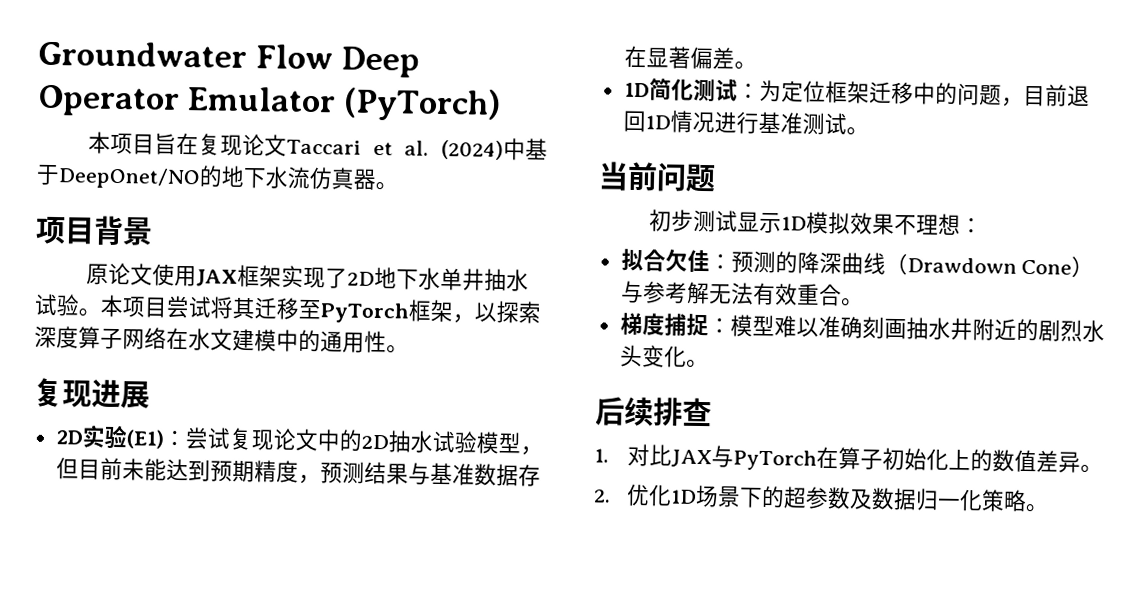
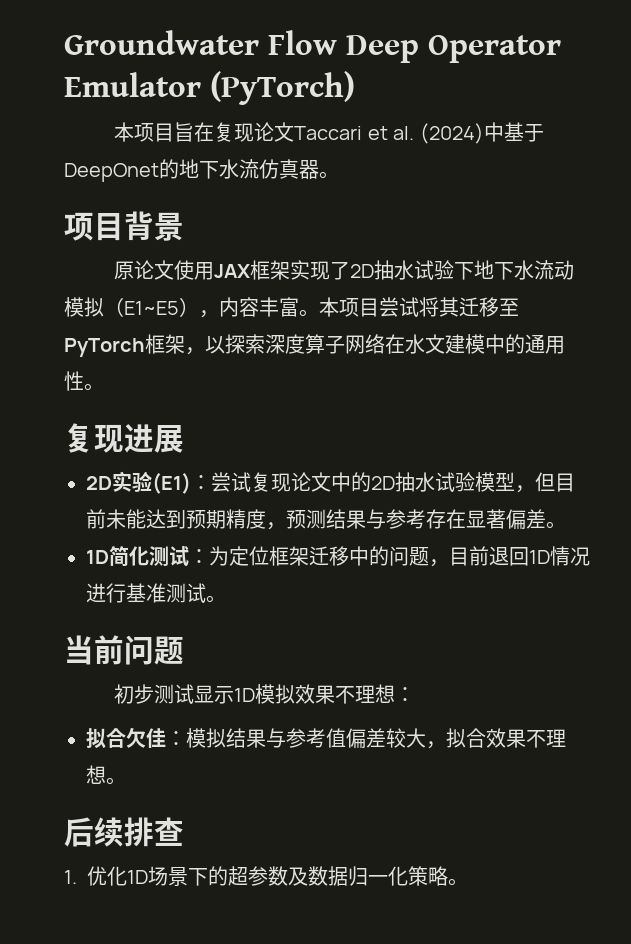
[58,167,201,190] DeepOnet/NO -> [64,163,159,182] DeepOnet
[374,266,530,292] [34,293,80,317] 地下水单井抽水试验 -> [374,260,575,280] [64,297,299,318] 抽水试验下地下水流动模拟（E1~E5），内容丰富
[429,462,519,487] 基准数据 -> [386,509,426,529] 参考
[730,250,1095,279] [620,280,864,307] [619,312,1105,343] [619,344,709,369] [595,396,712,427] [594,443,1104,474] [593,489,611,503] 预测的降深曲线（Drawdown Cone）与参考解无法有效重合。 // 梯度捕捉：模型难以准确刻画抽水井附近的剧烈水头变化。 // 后续排查 // 1.对比JAX与PyTorch在算子初始化上的数值差异。 // 2. -> [186,728,566,749] [86,765,126,785] [64,817,184,847] [64,870,77,884] 模拟结果与参考值偏差较大，拟合效果不理想。 // 后续排查 // 1.

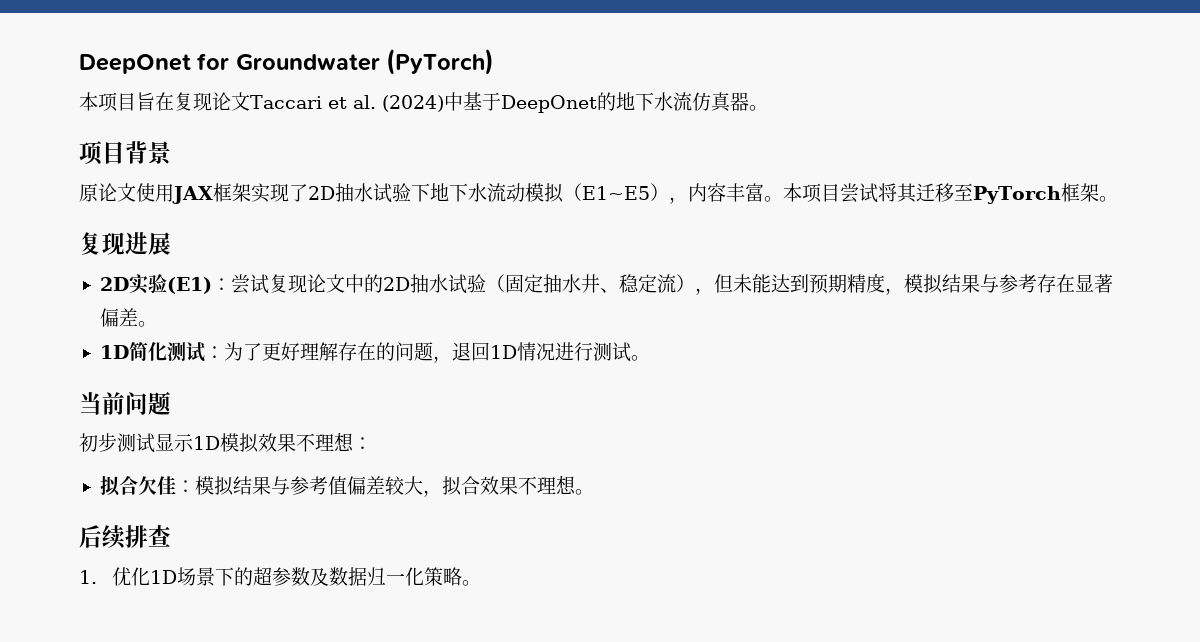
[64,30,561,63] [64,72,201,97] Groundwater Flow Deep Operator Emulator -> [79,53,380,74] DeepOnet for Groundwater
[185,334,565,355] [64,371,84,391] ，以探索深度算子网络在水文建模中的通用性 -> (1099, 192) none
[475,472,575,493] [86,509,106,529] 模型，但目前 -> [485,274,733,295] （固定抽水井、稳定流），但
[286,509,326,529] 预测 -> [903,274,943,294] 模拟
[229,546,369,566] 定位框架迁移中 -> [242,342,376,361] 了更好理解存在
[449,546,489,566] 目前 -> (452, 359) none
[126,583,166,603] 基准 -> (593, 351) none

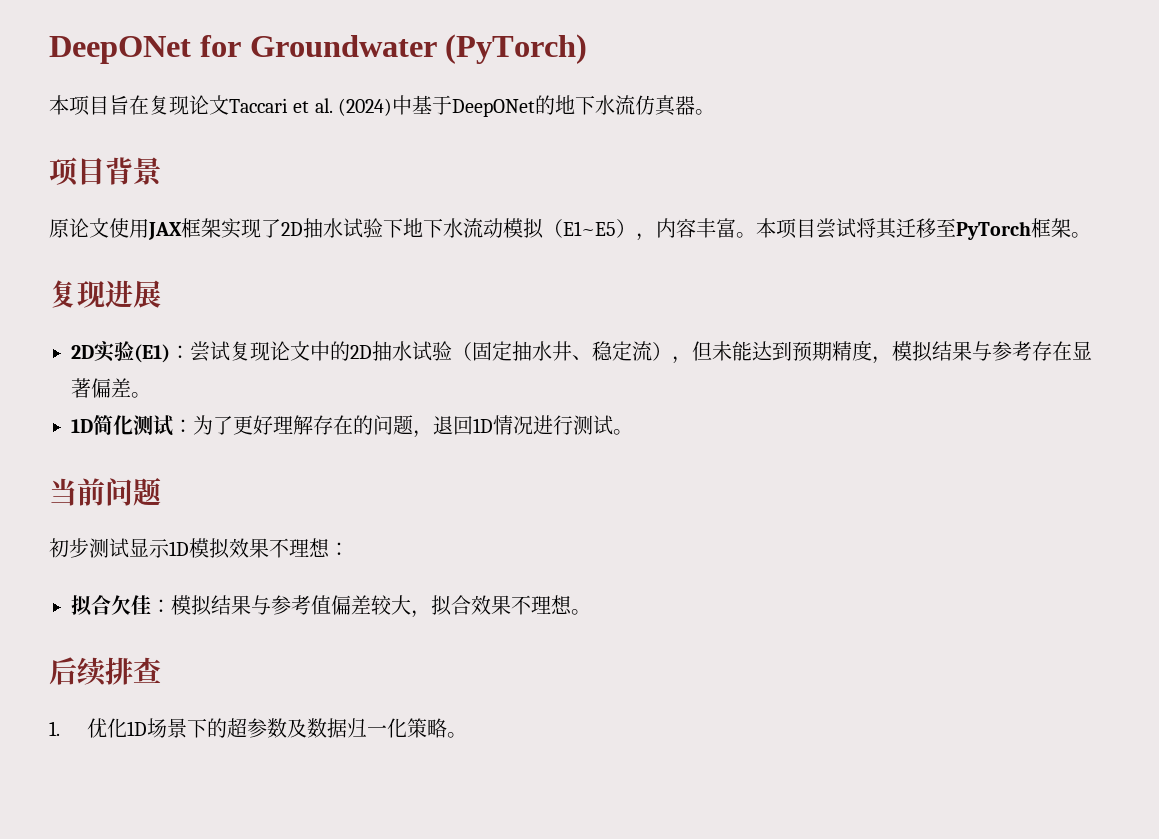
[79,54,191,74] DeepOnet -> [49,36,191,64] DeepONet
[500,95,597,113] DeepOnet -> [452,99,536,117] DeepONet

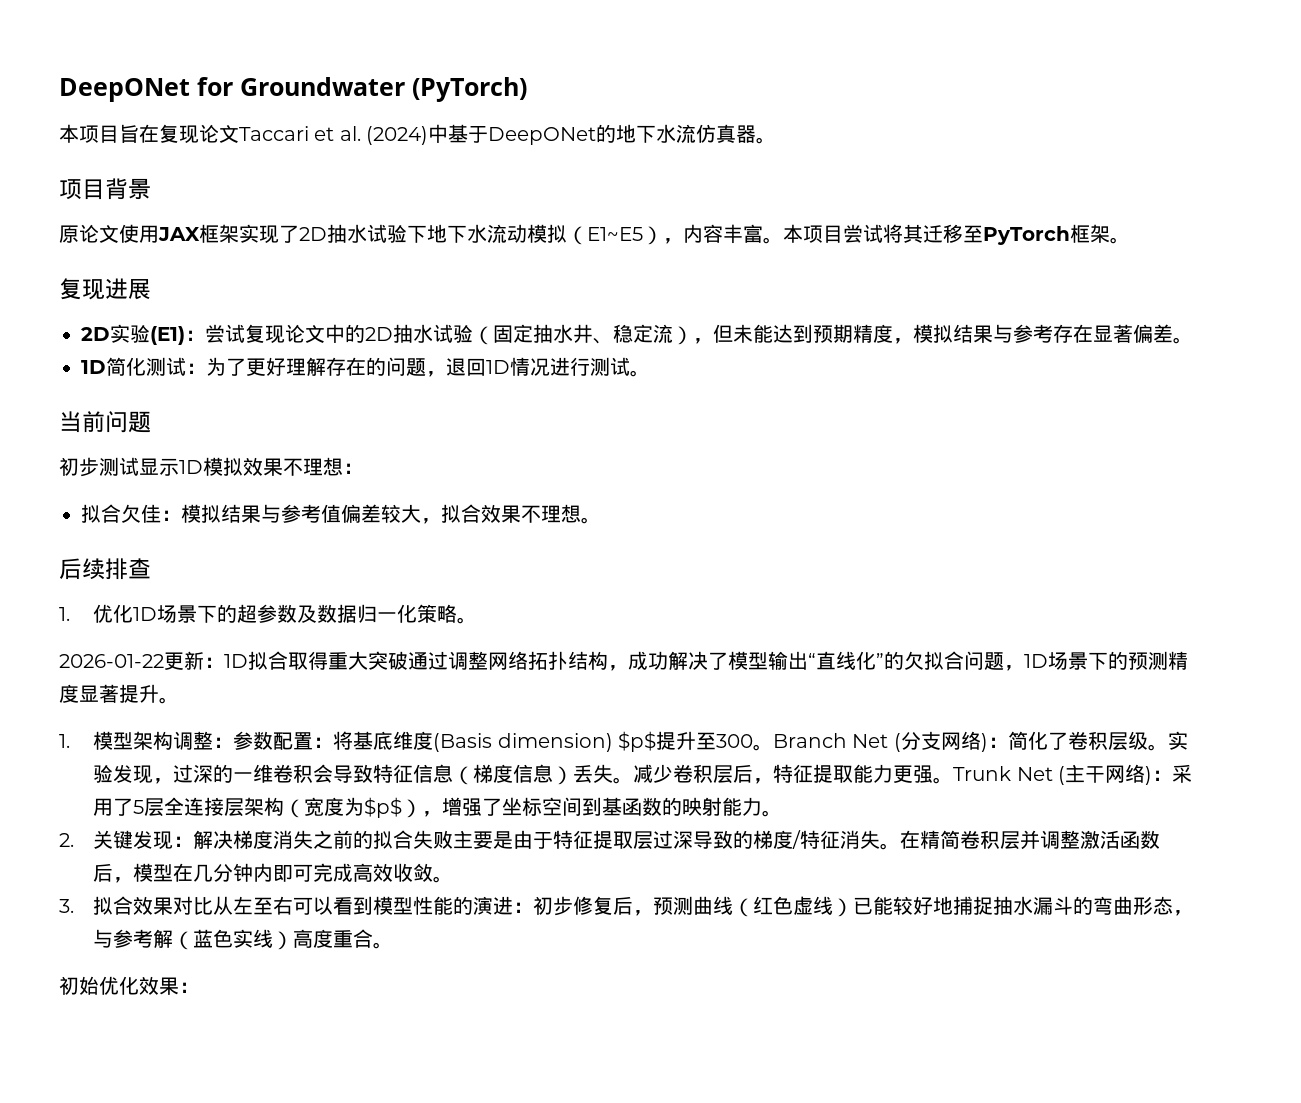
(468, 735) none -> [59,651,1188,671] [59,684,179,704] [59,731,1188,752] [93,764,1193,785] [93,797,783,818] [59,830,1161,850] [93,863,454,883] [59,896,1194,917] [93,929,394,950] [59,976,199,995] // 2026-01-22更新：1D拟合取得重大突破通过调整网络拓扑结构，成功解决了模型输出“直线化”的欠拟合问题，1D场景下的预测精度显著提升。 // 1.模型架构调整：参数配置：将基底维度(Basis dimension) $p$提升至300。Branch Net (分支网络)：简化了卷积层级。实验发现，过深的一维卷积会导致特征信息（梯度信息）丢失。减少卷积层后，特征提取能力更强。Trunk Net (主干网络)：采用了5层全连接层架构（宽度为$p$），增强了坐标空间到基函数的映射能力。 // 2.关键发现：解决梯度消失之前的拟合失败主要是由于特征提取层过深导致的梯度/特征消失。在精简卷积层并调整激活函数后，模型在几分钟内即可完成高效收敛。 // 3.拟合效果对比从左至右可以看到模型性能的演进：初步修复后，预测曲线（红色虚线）已能较好地捕捉抽水漏斗的弯曲形态，与参考解（蓝色实线）高度重合。 // 初始优化效果：

